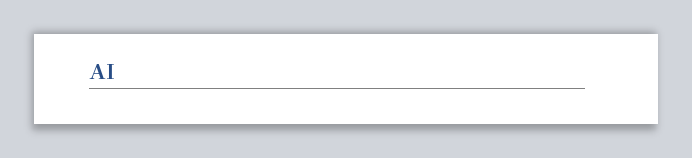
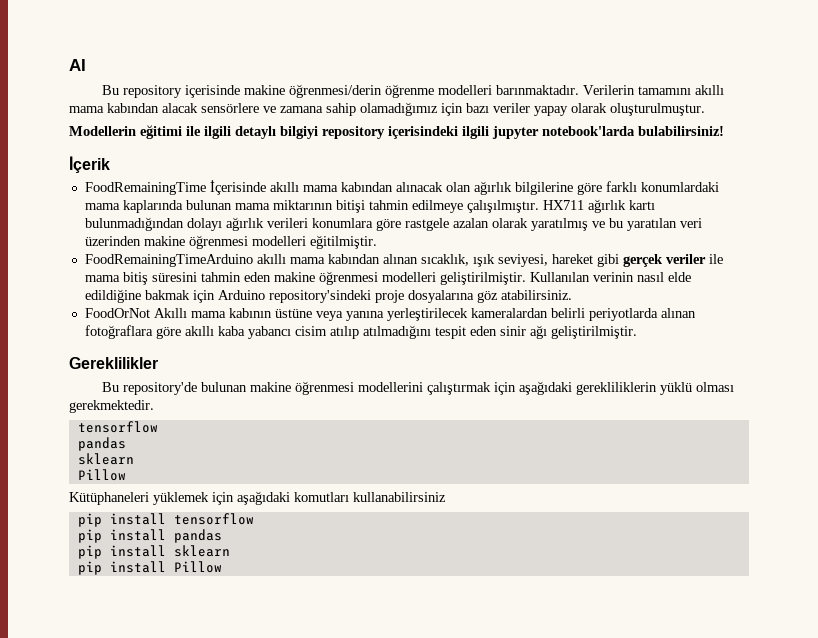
(115, 71) none -> [101,84,724,98] [69,102,705,116] [69,125,724,139] [69,156,110,173] [84,180,719,195] [84,199,655,213] [84,217,702,231] [84,235,377,249] [84,254,723,267] [84,271,691,285] [84,289,572,303] [84,308,696,321] [84,325,637,339] [69,357,158,369] [101,381,734,395] [69,400,154,413] [77,421,158,433] [77,437,126,451] [77,453,134,465] [77,469,126,481] [69,491,446,505] [77,513,254,527] [77,529,222,543] [77,545,230,559] [77,561,222,575] // Bu repository içerisinde makine öğrenmesi/derin öğrenme modelleri barınmaktadır. Verilerin tamamını akıllı mama kabından alacak sensörlere ve zamana sahip olamadığımız için bazı veriler yapay olarak oluşturulmuştur. // Modellerin eğitimi ile ilgili detaylı bilgiyi repository içerisindeki ilgili jupyter notebook'larda bulabilirsiniz! // İçerik // FoodRemainingTime İçerisinde akıllı mama kabından alınacak olan ağırlık bilgilerine göre farklı konumlardaki mama kaplarında bulunan mama miktarının bitişi tahmin edilmeye çalışılmıştır. HX711 ağırlık kartı bulunmadığından dolayı ağırlık verileri konumlara göre rastgele azalan olarak yaratılmış ve bu yaratılan veri üzerinden makine öğrenmesi modelleri eğitilmiştir. // FoodRemainingTimeArduino akıllı mama kabından alınan sıcaklık, ışık seviyesi, hareket gibi gerçek veriler ile mama bitiş süresini tahmin eden makine öğrenmesi modelleri geliştirilmiştir. Kullanılan verinin nasıl elde edildiğine bakmak için Arduino repository'sindeki proje dosyalarına göz atabilirsiniz. // FoodOrNot Akıllı mama kabının üstüne veya yanına yerleştirilecek kameralardan belirli periyotlarda alınan fotoğraflara göre akıllı kaba yabancı cisim atılıp atılmadığını tespit eden sinir ağı geliştirilmiştir. // Gereklilikler // Bu repository'de bulunan makine öğrenmesi modellerini çalıştırmak için aşağıdaki gerekliliklerin yüklü olması gerekmektedir. // tensorflow // pandas // sklearn // Pillow // Kütüphaneleri yüklemek için aşağıdaki komutları kullanabilirsiniz // pip install tensorflow // pip install pandas // pip install sklearn // pip install Pillow

